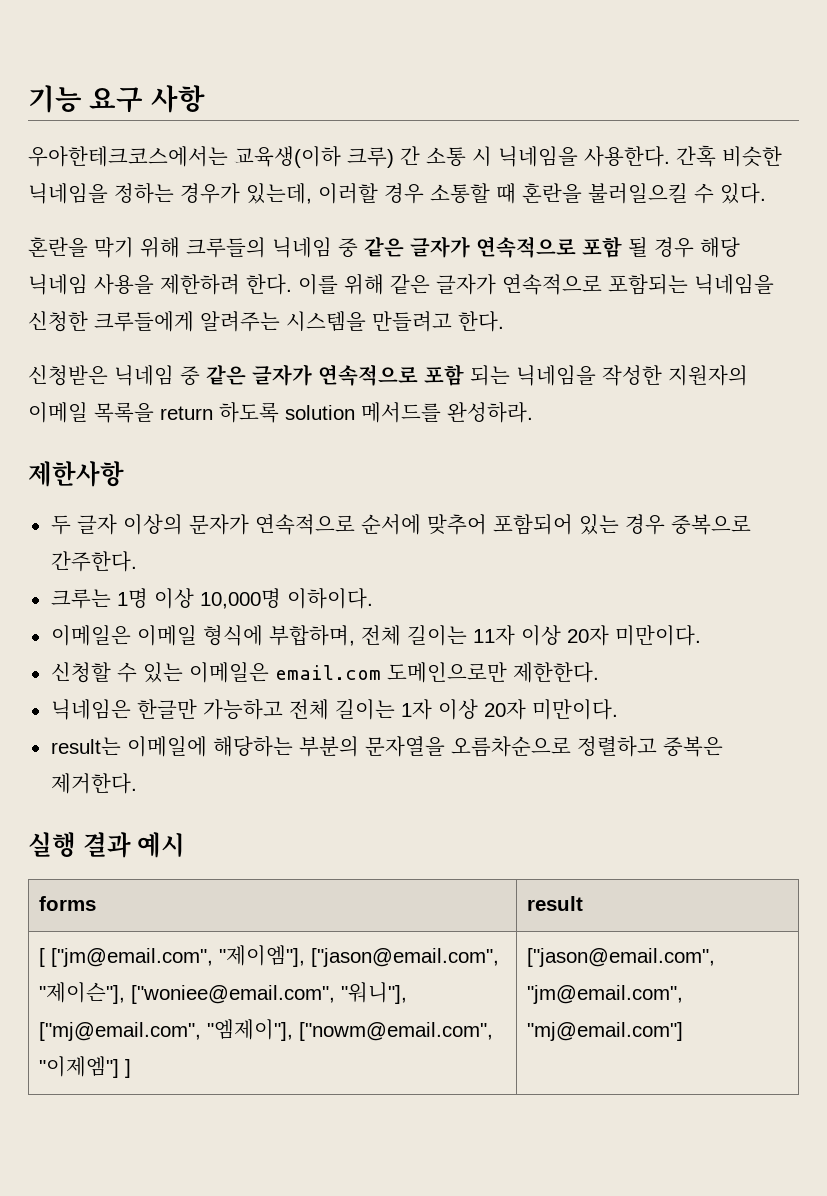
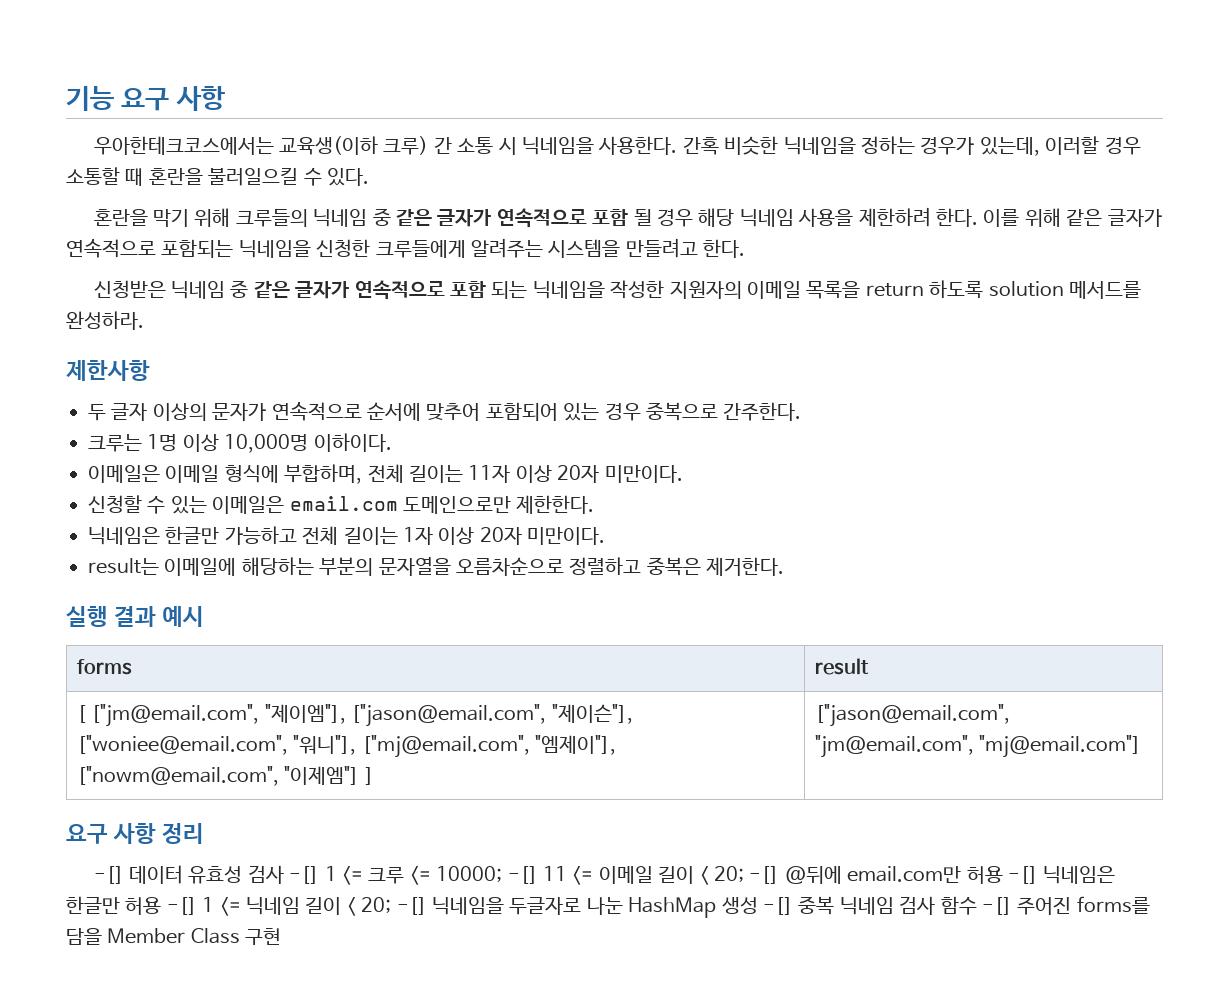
(683, 1031) none -> [66,823,205,844] [93,865,1116,885] [66,896,1150,918] [66,928,282,945] // 요구 사항 정리 // -[] 데이터 유효성 검사 -[] 1 <= 크루 <= 10000; -[] 11 <= 이메일 길이 < 20; -[] @뒤에 email.com만 허용 -[] 닉네임은 한글만 허용 -[] 1 <= 닉네임 길이 < 20; -[] 닉네임을 두글자로 나눈 HashMap 생성 -[] 중복 닉네임 검사 함수 -[] 주어진 forms를 담을 Member Class 구현

